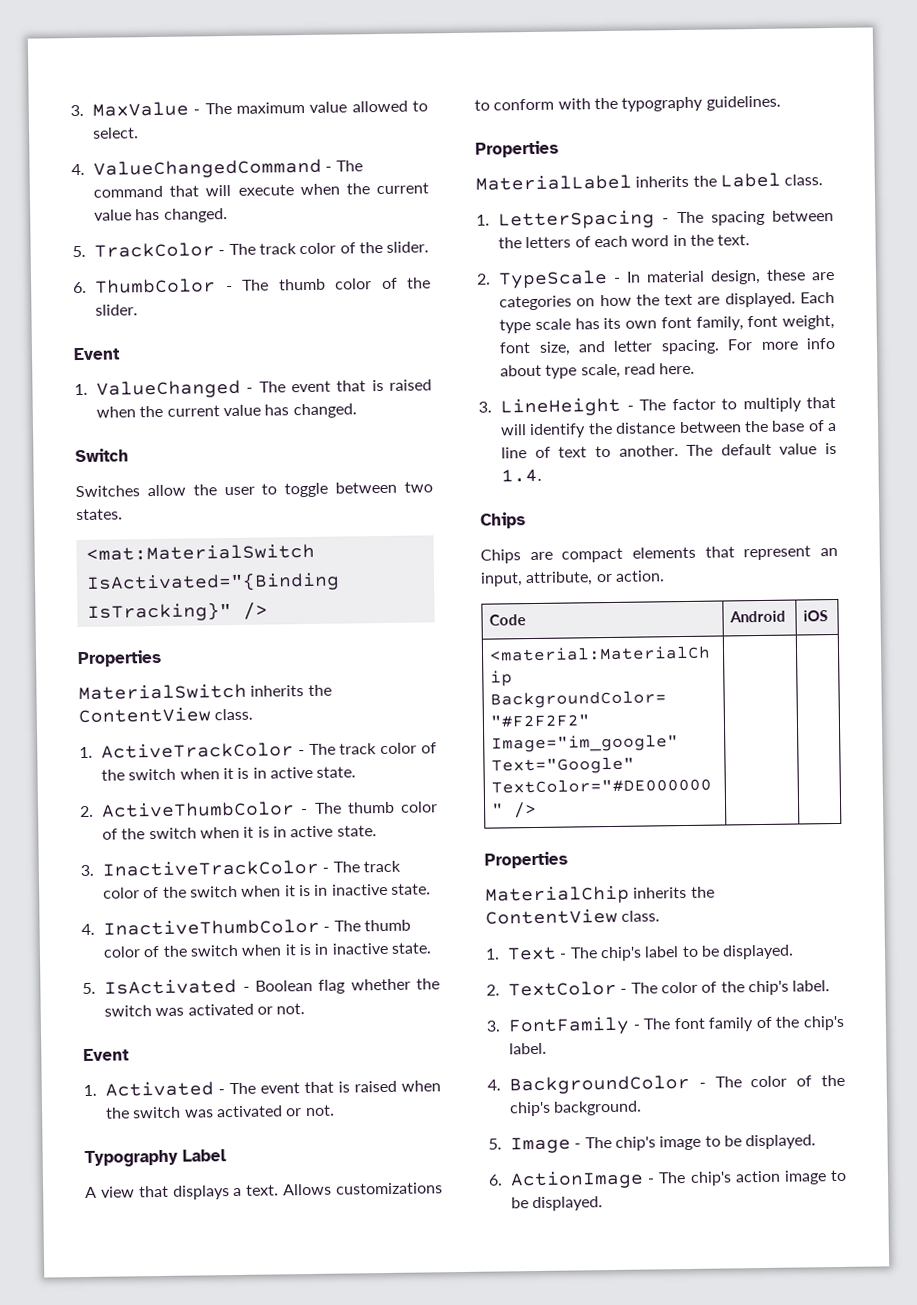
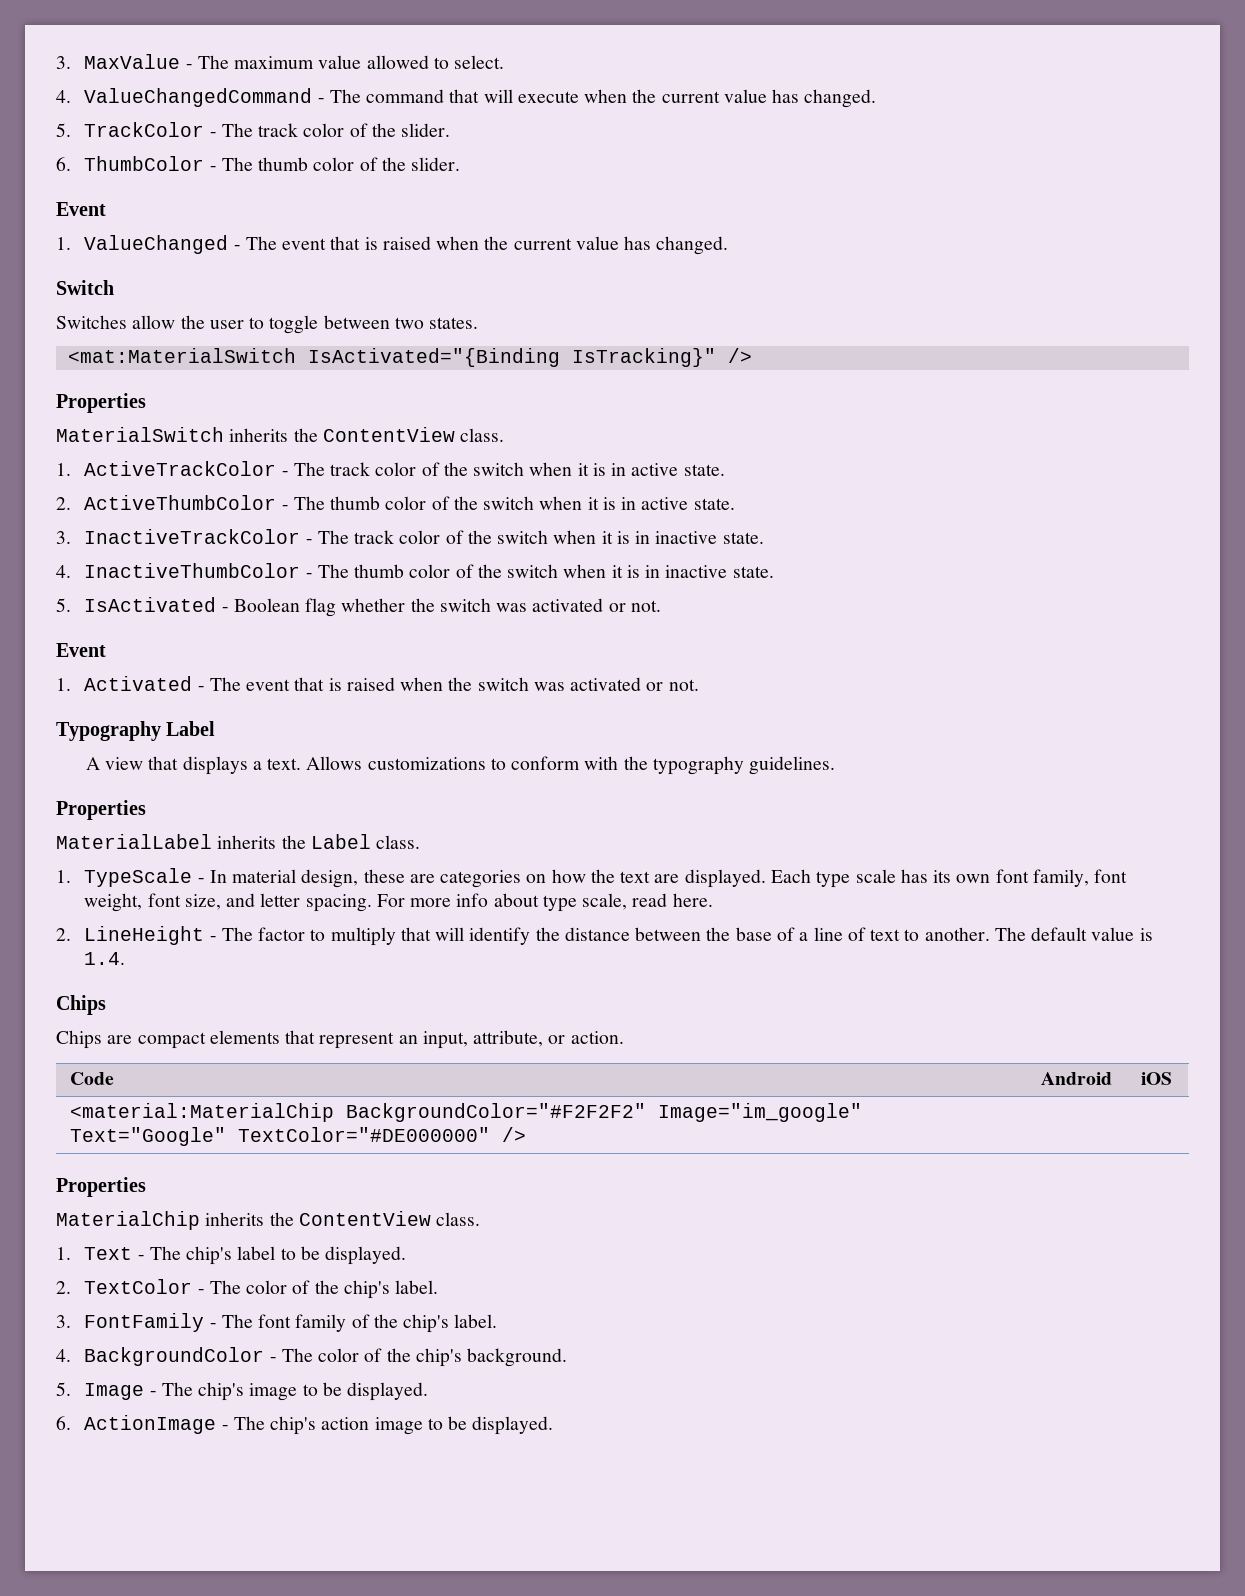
[498,209,834,230] [498,234,751,249] [476,273,491,285] LetterSpacing - The spacing between the letters of each word in the text. // 2. -> (71, 876) none
[478,401,492,413] 3. -> [56,928,71,941] 2.

